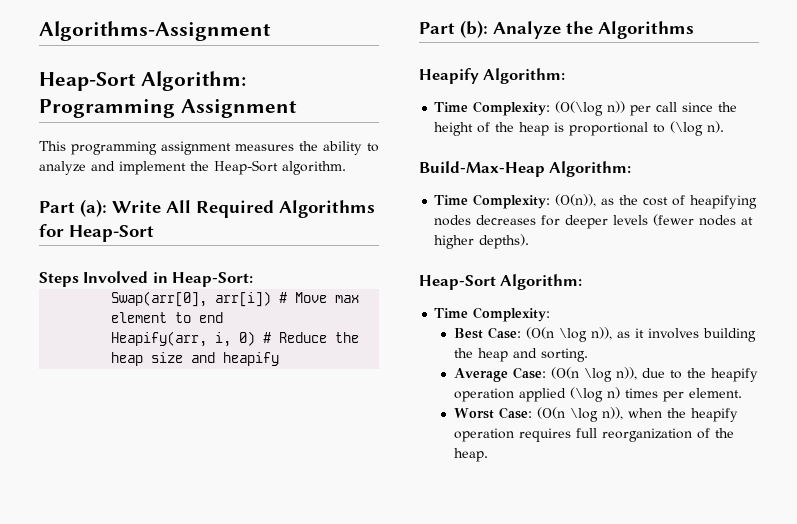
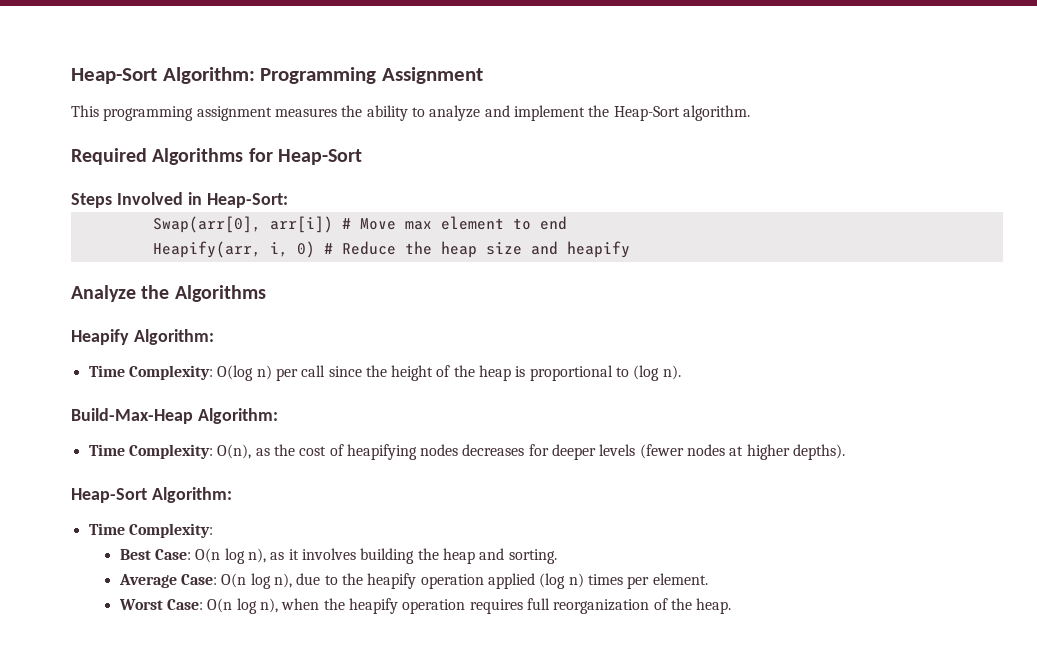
[39,21,271,41] Algorithms-Assignment // -> (71, 76) none
[39,199,191,217] Part (a): Write All -> (750, 113) none
[419,20,488,38] Part (b): -> (630, 249) none
[555,101,626,116] (O(\log n)) -> [217,365,272,381] O(log n)
[670,121,704,136] (\log -> [633,365,660,381] (log
[555,194,597,207] (O(n)), -> [217,444,252,459] O(n),
[526,327,613,342] (O(n \log n)), -> [195,548,267,564] O(n log n),
[551,367,638,382] (O(n \log n)), -> [221,573,293,589] O(n log n),
[570,387,604,402] (\log -> [539,573,566,589] (log
[537,407,624,422] (O(n \log n)), -> [207,598,279,614] O(n log n),

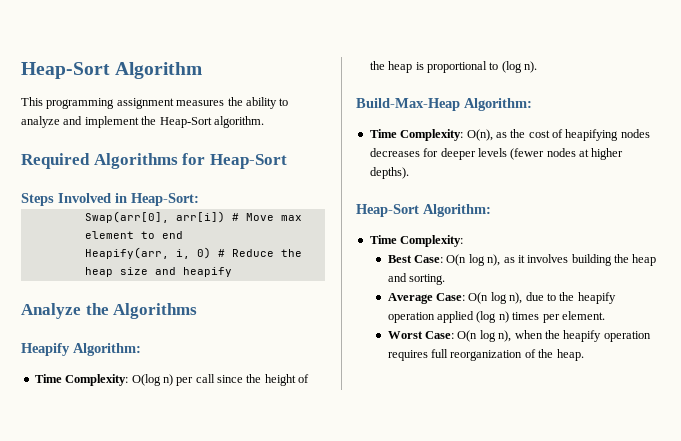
[71,67,484,84] Heap-Sort Algorithm: Programming Assignment -> [21,62,203,79] Heap-Sort Algorithm

